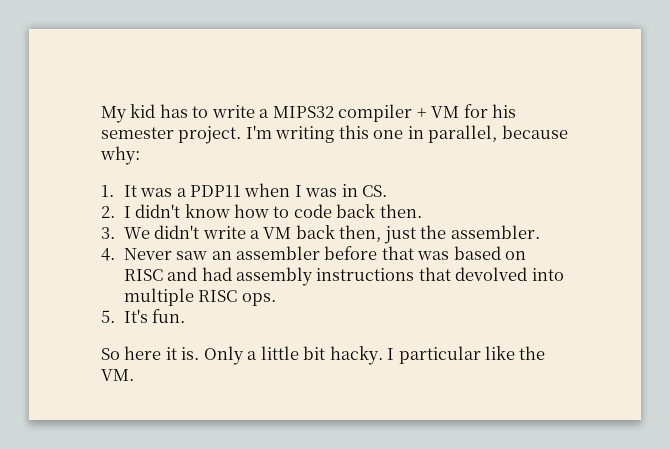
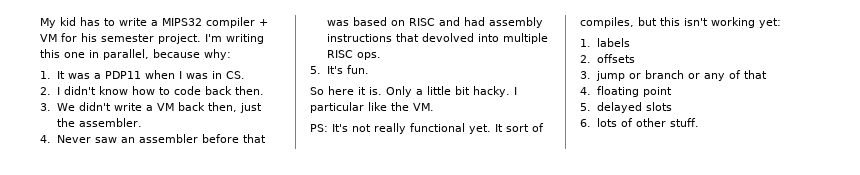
(134, 375) none -> [310,123,544,134] [580,17,781,28] [580,38,630,47] [580,54,635,63] [580,70,767,81] [580,86,672,97] [580,102,672,113] [580,118,699,127] // PS: It's not really functional yet. It sort of compiles, but this isn't working yet: // 1. labels // 2. offsets // 3. jump or branch or any of that // 4. floating point // 5. delayed slots // 6. lots of other stuff.

